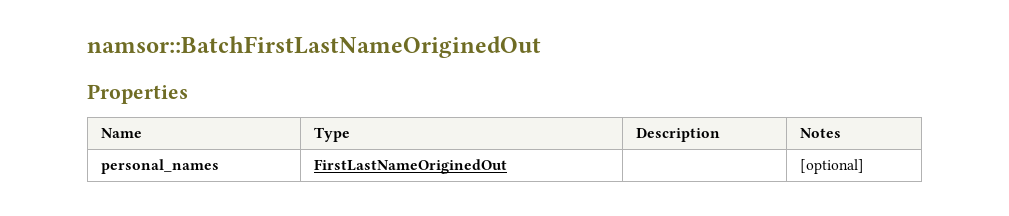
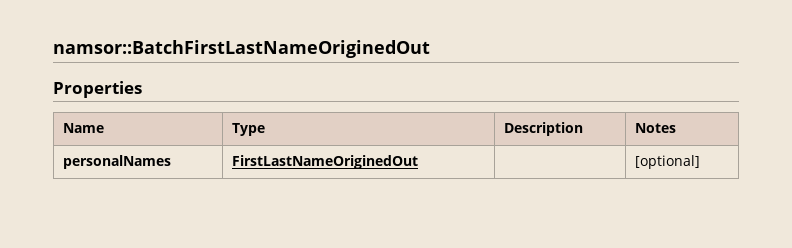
[100,159,219,174] personal_names -> [62,155,171,169] personalNames

